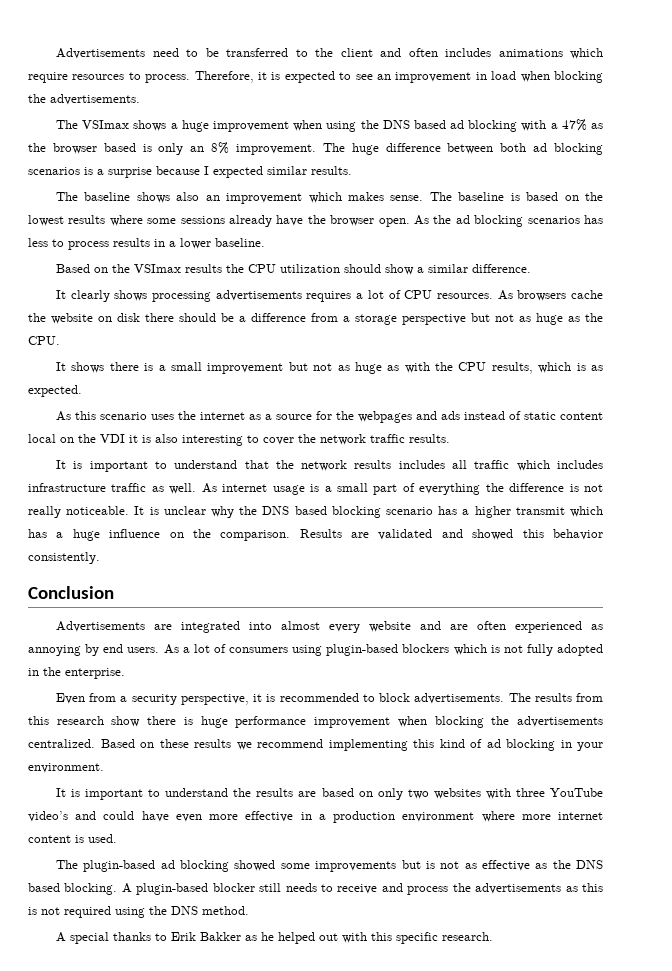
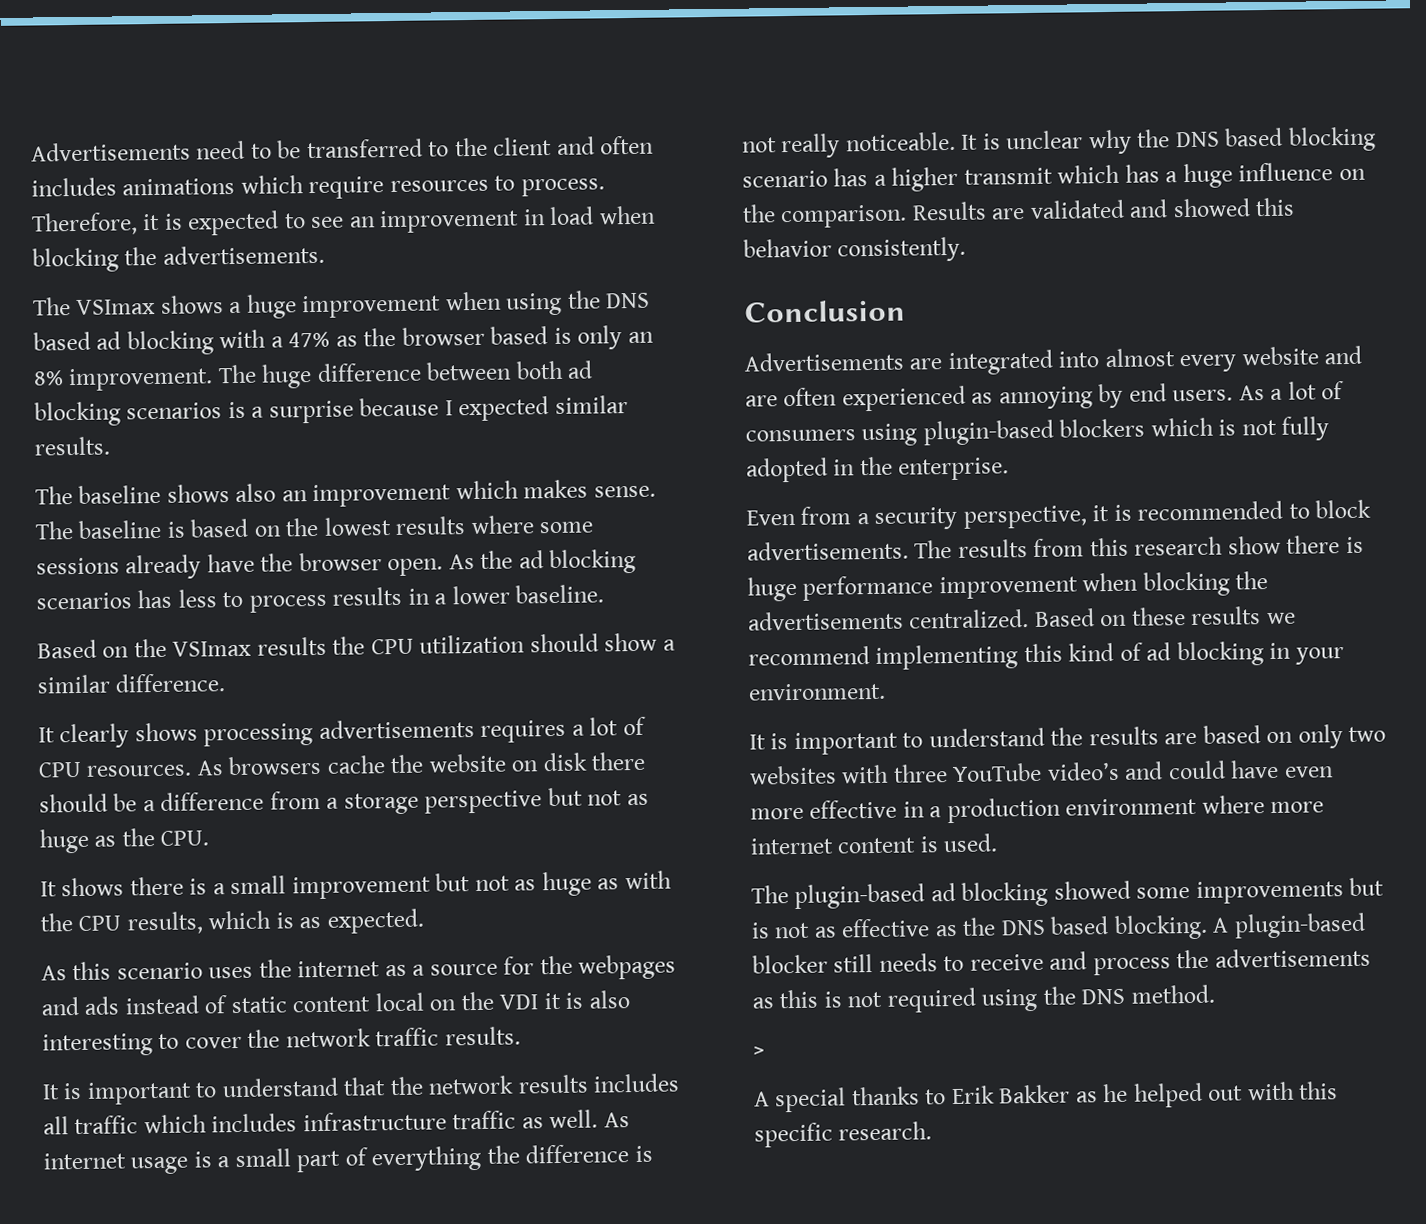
(249, 910) none -> [753,1046,765,1058] // >

